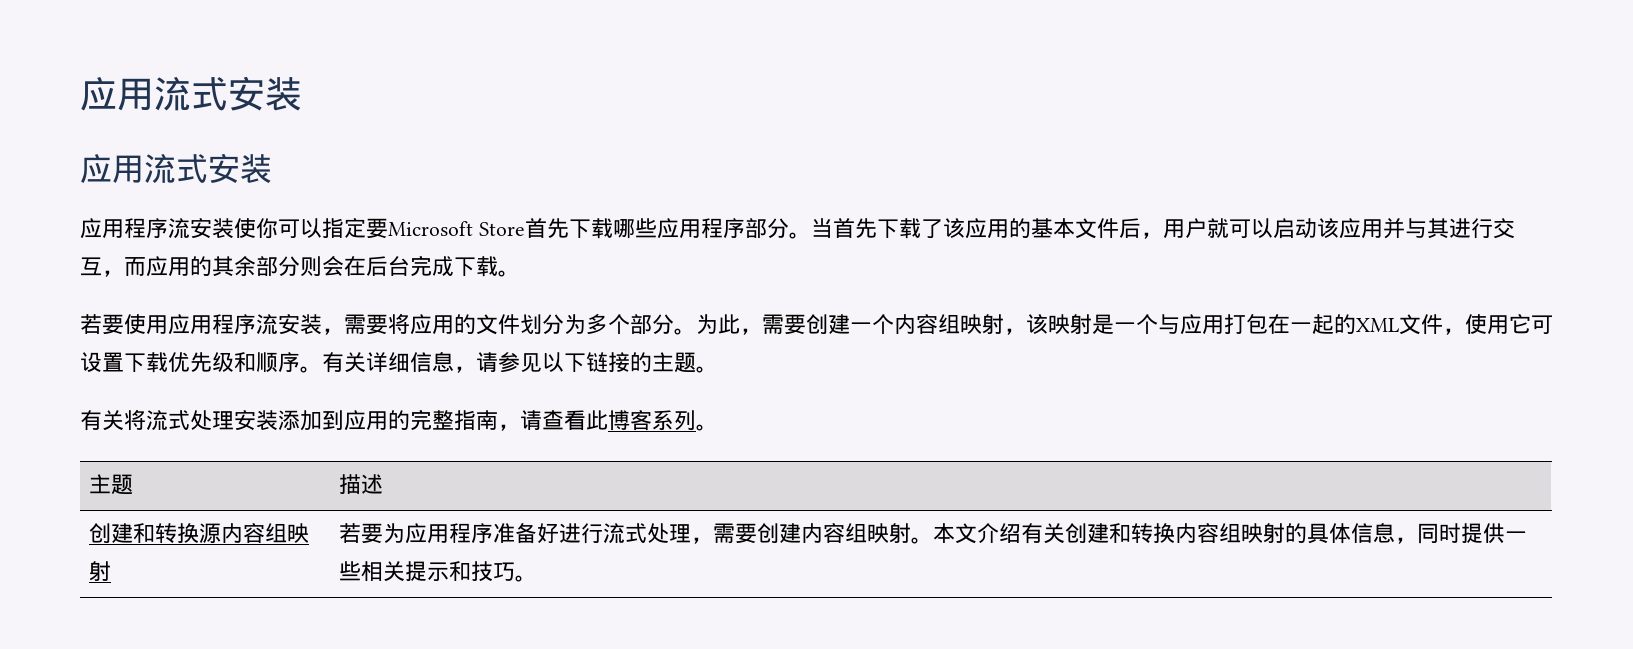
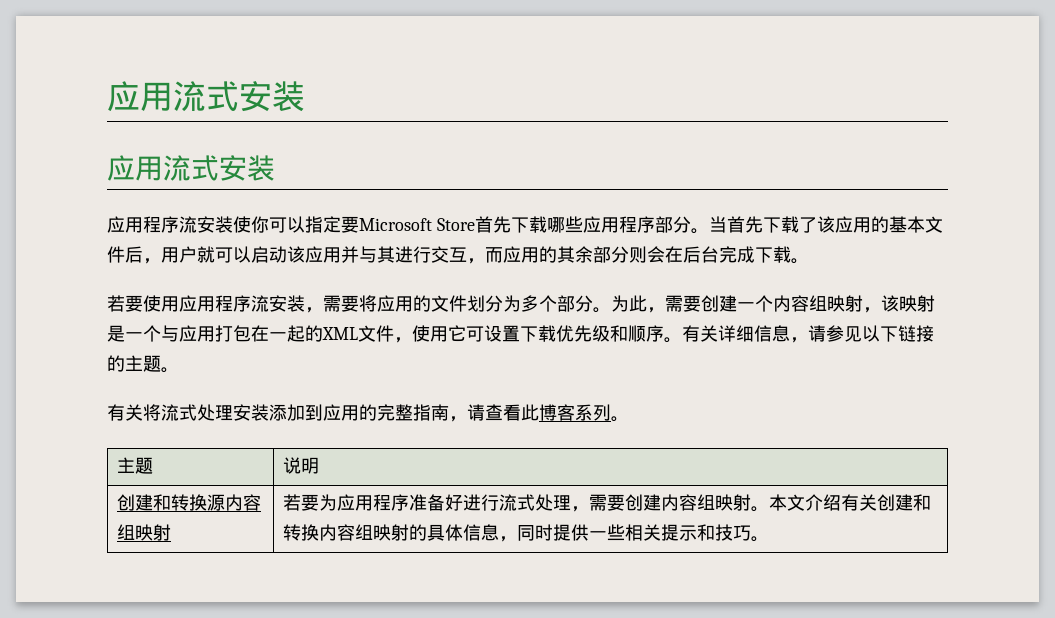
[338,474,383,494] 描述 -> [283,457,320,474] 说明

